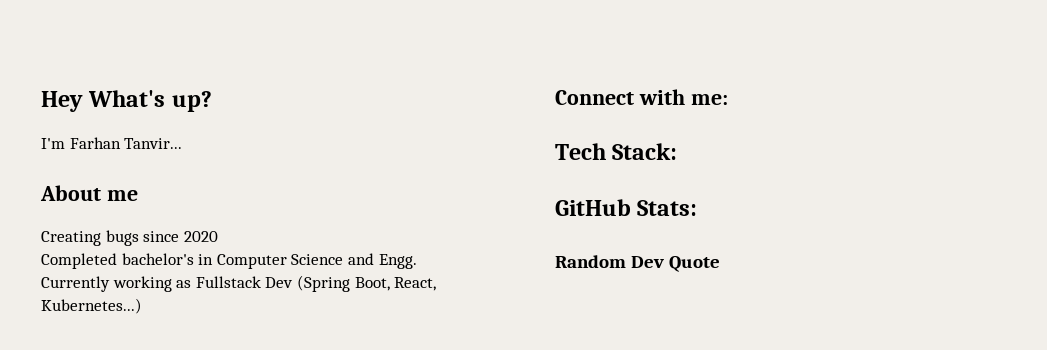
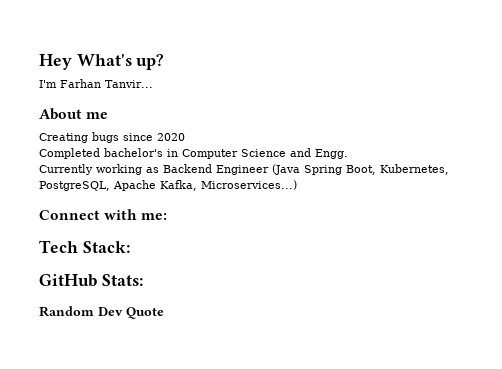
[195,275,437,292] [41,298,142,314] Fullstack Dev (Spring Boot, React, Kubernetes...) -> [163,164,449,175] [39,180,297,191] Backend Engineer (Java Spring Boot, Kubernetes, PostgreSQL, Apache Kafka, Microservices...)

